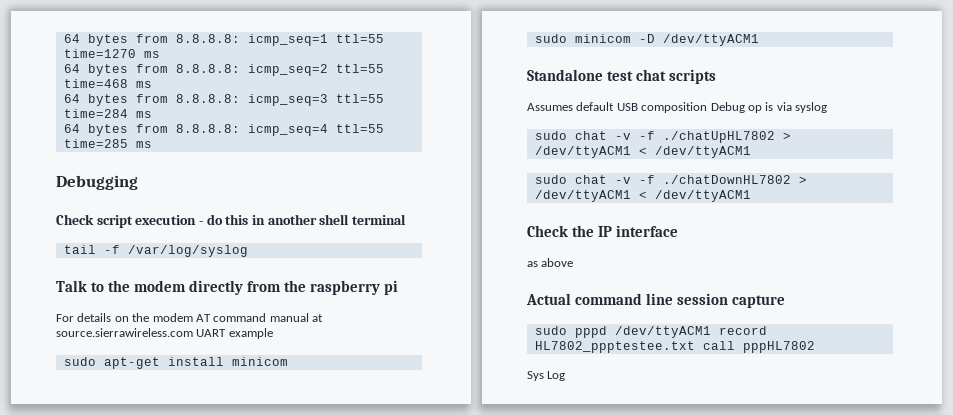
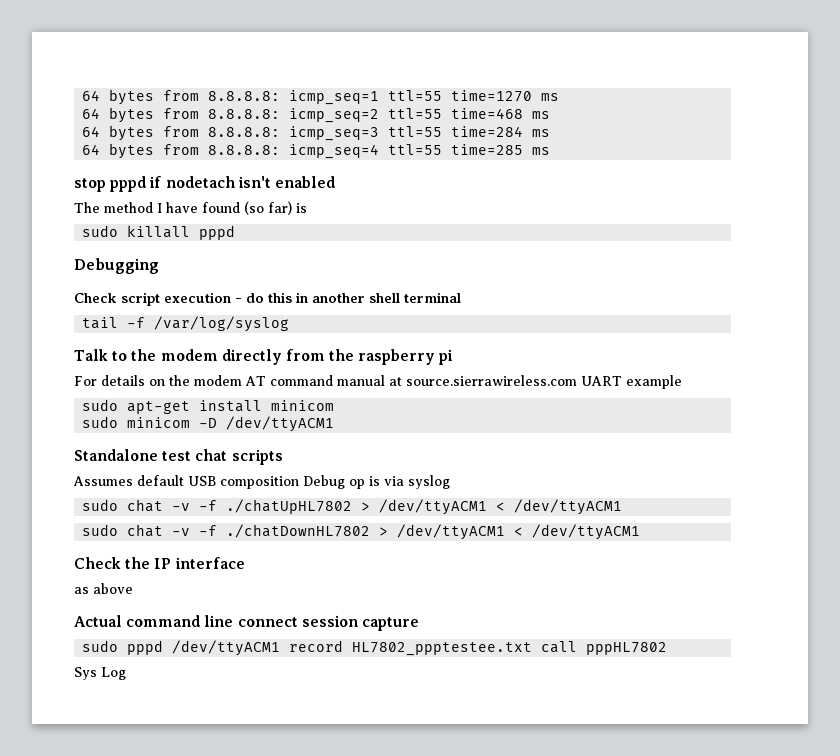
(152, 144) none -> [74,176,335,192] [74,201,307,215] [82,225,236,240] // stop pppd if nodetach isn't enabled // The method I have found (so far) is // sudo killall pppd
(674, 299) none -> [237,617,298,627] connect

